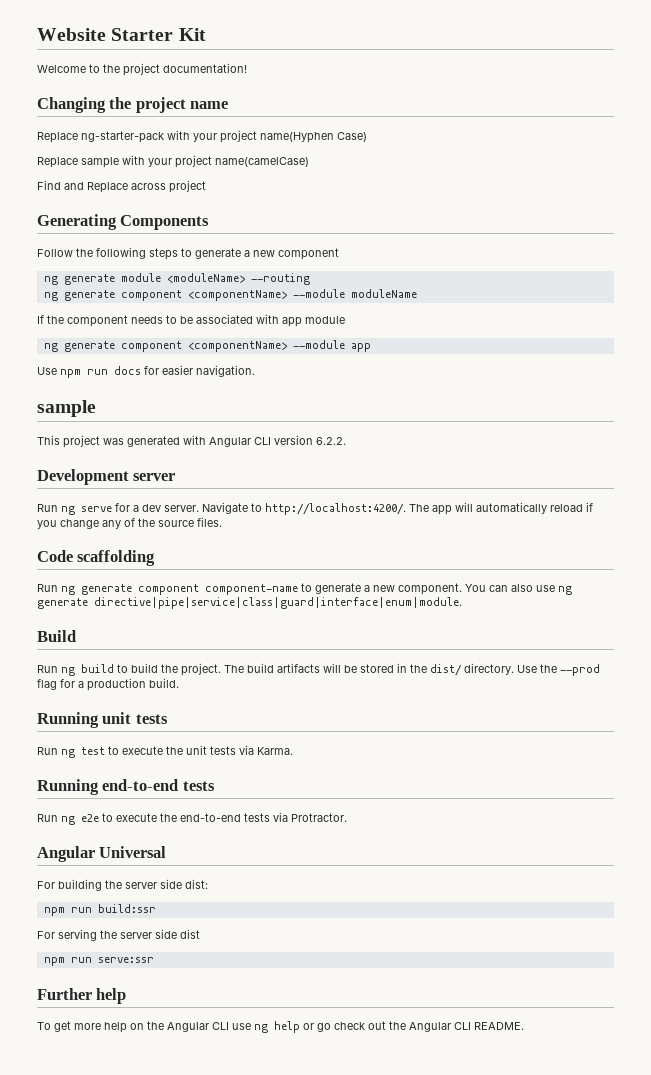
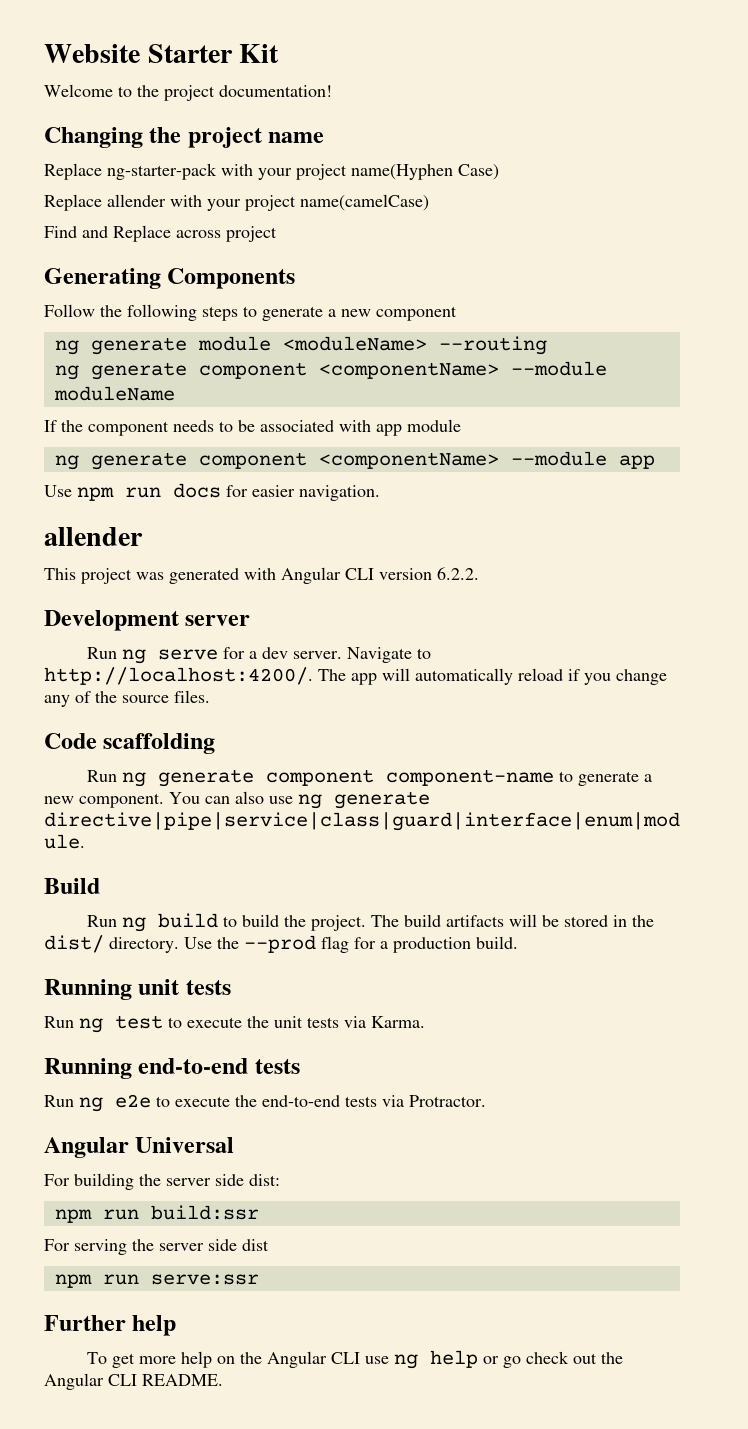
[81,157,119,168] sample -> [107,194,166,207] allender
[37,400,96,417] sample -> [44,527,143,546] allender

